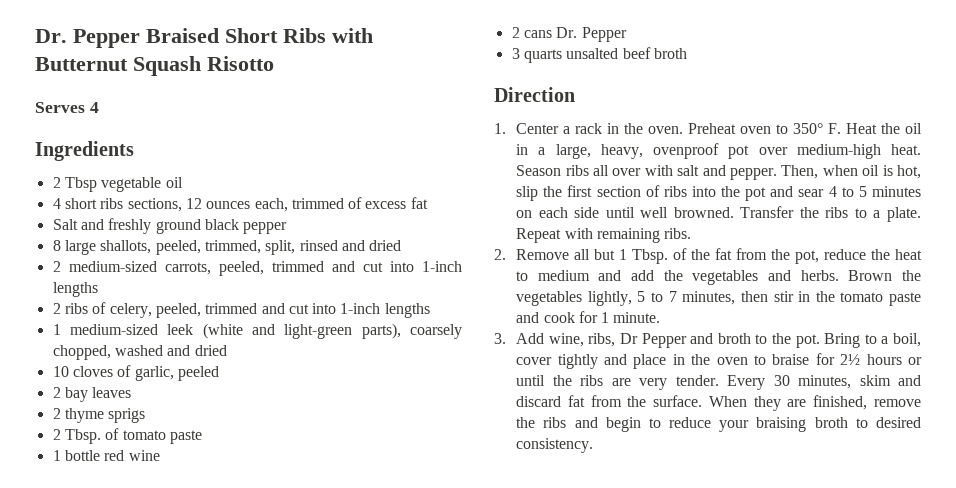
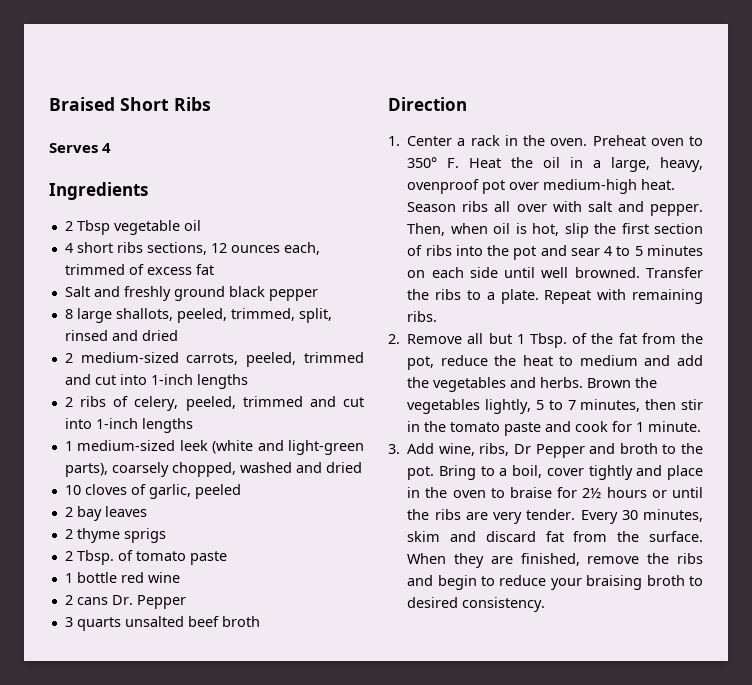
[35,29,140,48] Dr. Pepper -> (49, 104) none
[332,28,373,43] [35,56,274,76] with Butternut Squash Risotto -> (211, 104) none

